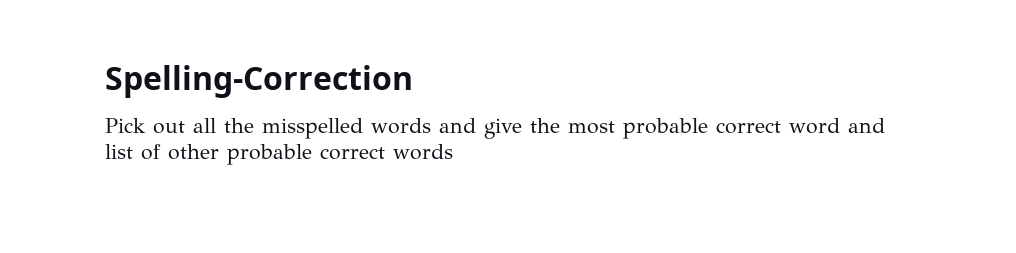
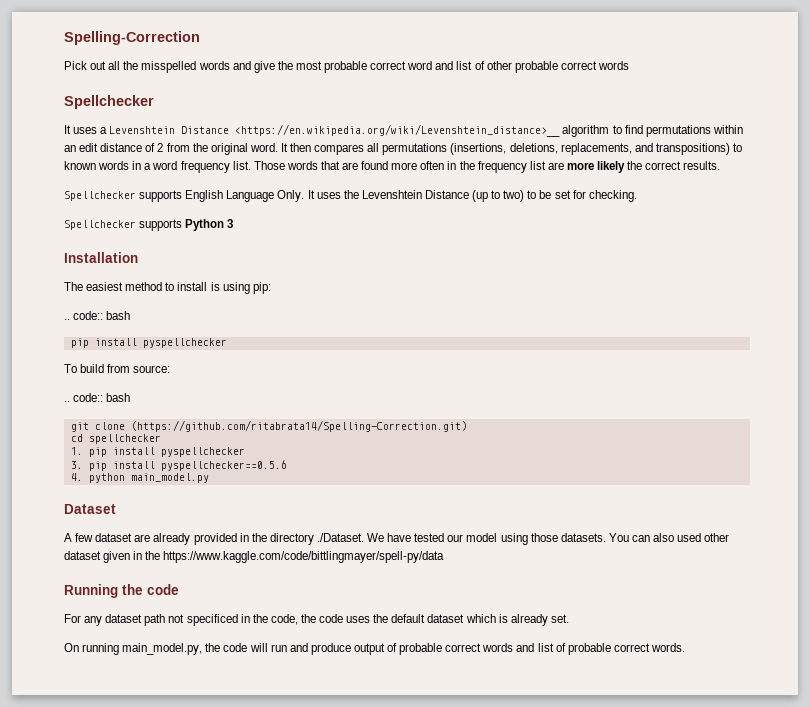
(453, 152) none -> [64,95,154,109] [64,124,743,137] [64,143,742,155] [64,161,721,173] [64,190,637,202] [64,219,234,231] [64,252,138,263] [64,282,271,294] [64,311,131,320] [70,338,227,348] [64,364,171,373] [64,393,131,402] [70,420,467,432] [70,434,161,444] [70,447,245,457] [70,460,287,471] [70,473,209,483] [64,504,116,514] [64,533,730,545] [64,551,445,563] [64,584,179,598] [64,614,569,626] [64,643,685,655] // Spellchecker // It uses a Levenshtein Distance <https://en.wikipedia.org/wiki/Levenshtein_distance>__ algorithm to find permutations within an edit distance of 2 from the original word. It then compares all permutations (insertions, deletions, replacements, and transpositions) to known words in a word frequency list. Those words that are found more often in the frequency list are more likely the correct results. // Spellchecker supports English Language Only. It uses the Levenshtein Distance (up to two) to be set for checking. // Spellchecker supports Python 3 // Installation // The easiest method to install is using pip: // .. code:: bash // pip install pyspellchecker // To build from source: // .. code:: bash // git clone (https://github.com/ritabrata14/Spelling-Correction.git) // cd spellchecker // 1. pip install pyspellchecker // 3. pip install pyspellchecker==0.5.6 // 4. python main_model.py // Dataset // A few dataset are already provided in the directory ./Dataset. We have tested our model using those datasets. You can also used other dataset given in the https://www.kaggle.com/code/bittlingmayer/spell-py/data // Running the code // For any dataset path not specificed in the code, the code uses the default dataset which is already set. // On running main_model.py, the code will run and produce output of probable correct words and list of probable correct words.

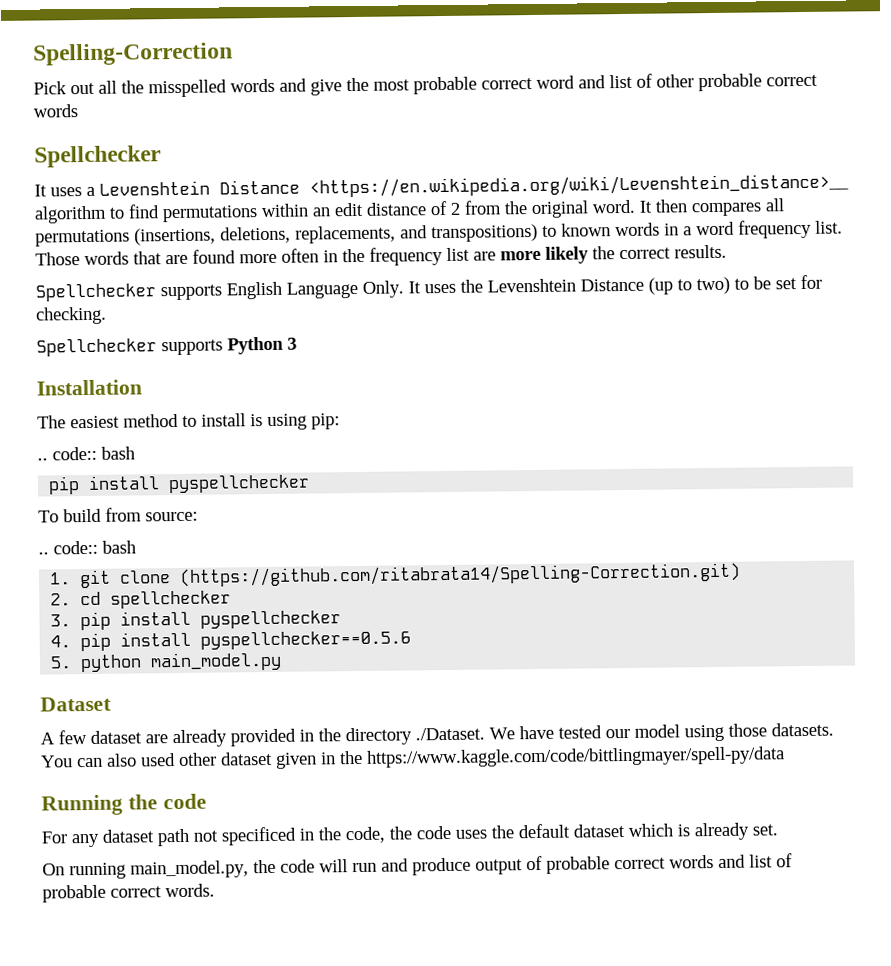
(131, 397) none -> [49,572,72,585] 1.
(467, 426) none -> [50,593,72,606] 2.
[70,447,245,457] [70,461,83,469] 1. pip install pyspellchecker // 3. -> [50,610,342,631] [50,635,72,648] 3. pip install pyspellchecker // 4.
[70,473,83,481] 4. -> [50,656,73,669] 5.

